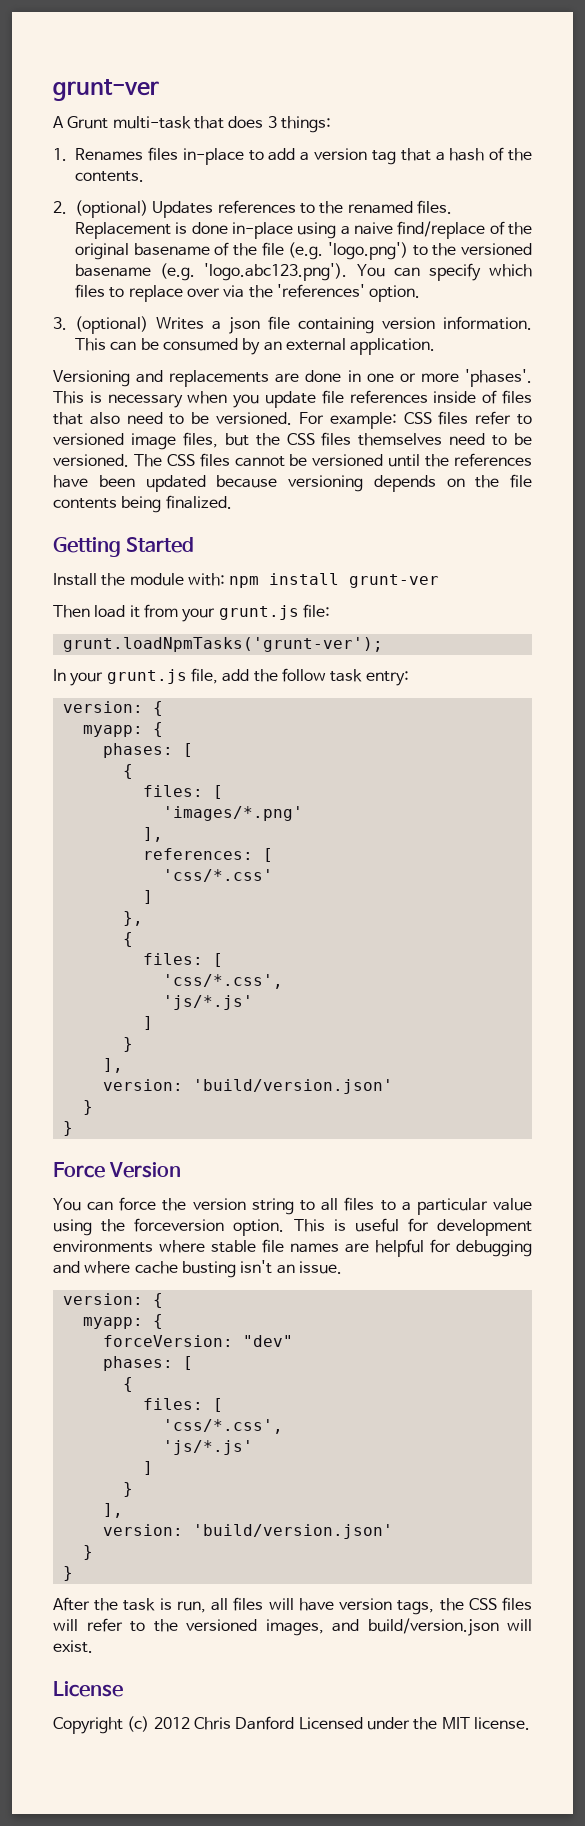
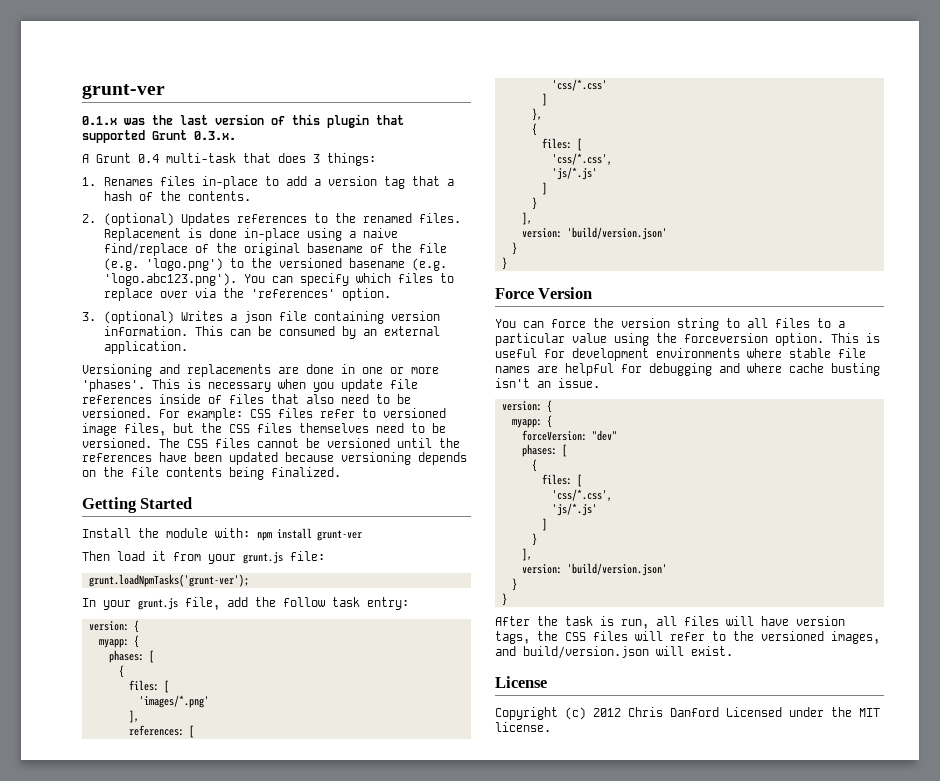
[53,79,159,101] grunt-ver -> [82,84,165,99] [82,114,404,128] [82,130,236,143] grunt-ver // 0.1.x was the last version of this plugin that supported Grunt 0.3.x.
(109, 122) none -> [138,154,159,163] 0.4

